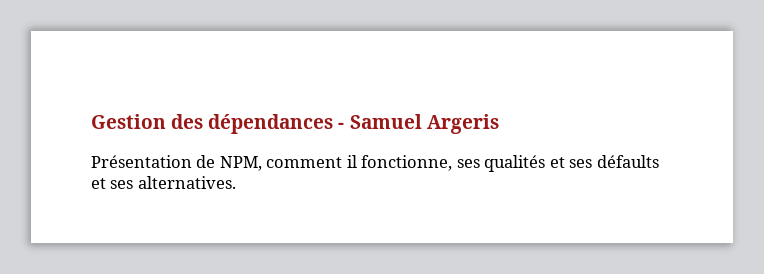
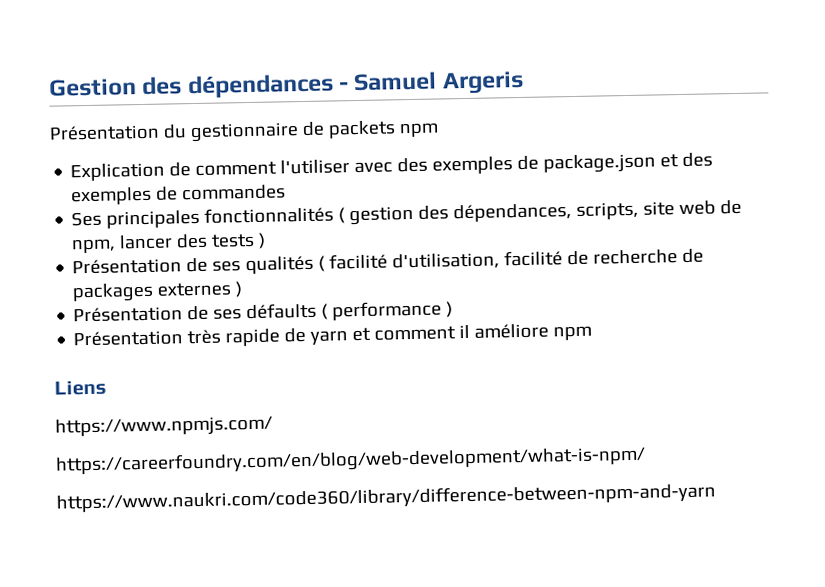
[196,155,659,172] [91,176,236,189] de NPM, comment il fonctionne, ses qualités et ses défaults et ses alternatives. -> [162,120,439,143] [70,152,714,182] [70,184,287,206] [71,199,743,229] [71,232,267,254] [72,248,705,275] [72,281,244,303] [73,300,454,323] [73,323,593,347] [54,379,107,396] [55,415,273,438] [55,445,646,476] [56,482,716,513] du gestionnaire de packets npm // Explication de comment l'utiliser avec des exemples de package.json et des exemples de commandes // Ses principales fonctionnalités ( gestion des dépendances, scripts, site web de npm, lancer des tests ) // Présentation de ses qualités ( facilité d'utilisation, facilité de recherche de packages externes ) // Présentation de ses défaults ( performance ) // Présentation très rapide de yarn et comment il améliore npm // Liens // https://www.npmjs.com/ // https://careerfoundry.com/en/blog/web-development/what-is-npm/ // https://www.naukri.com/code360/library/difference-between-npm-and-yarn

